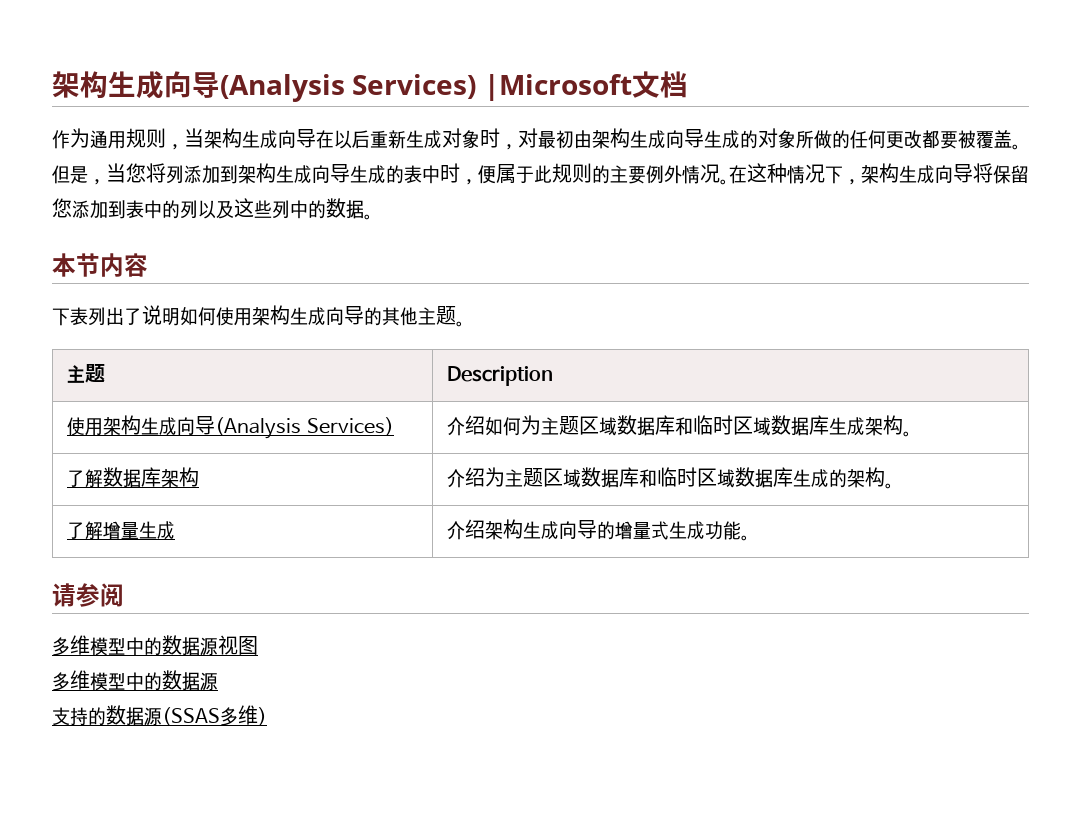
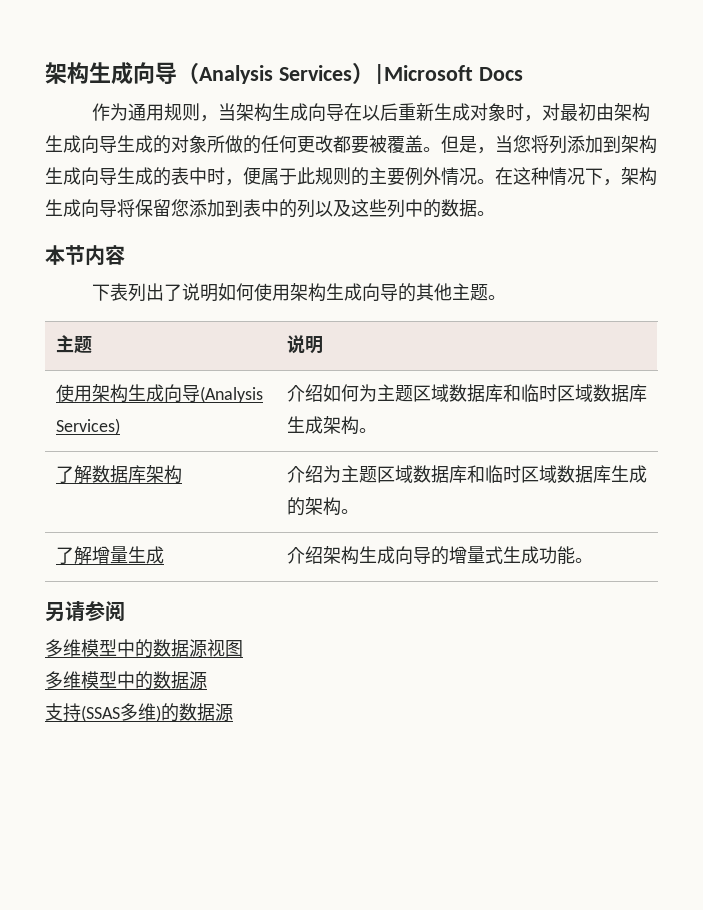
[52,71,688,102] 架构生成向导(Analysis Services) |Microsoft文档 -> [45,62,523,85] 架构生成向导（Analysis Services）|Microsoft Docs
[447,366,554,386] Description -> [286,335,323,354] 说明
(751, 538) none -> [45,602,65,622] 另
[88,705,267,726] 的数据源(SSAS多维) -> [81,703,233,722] (SSAS多维)的数据源

